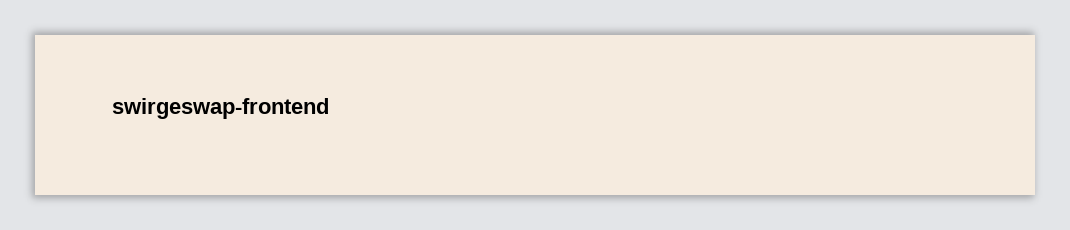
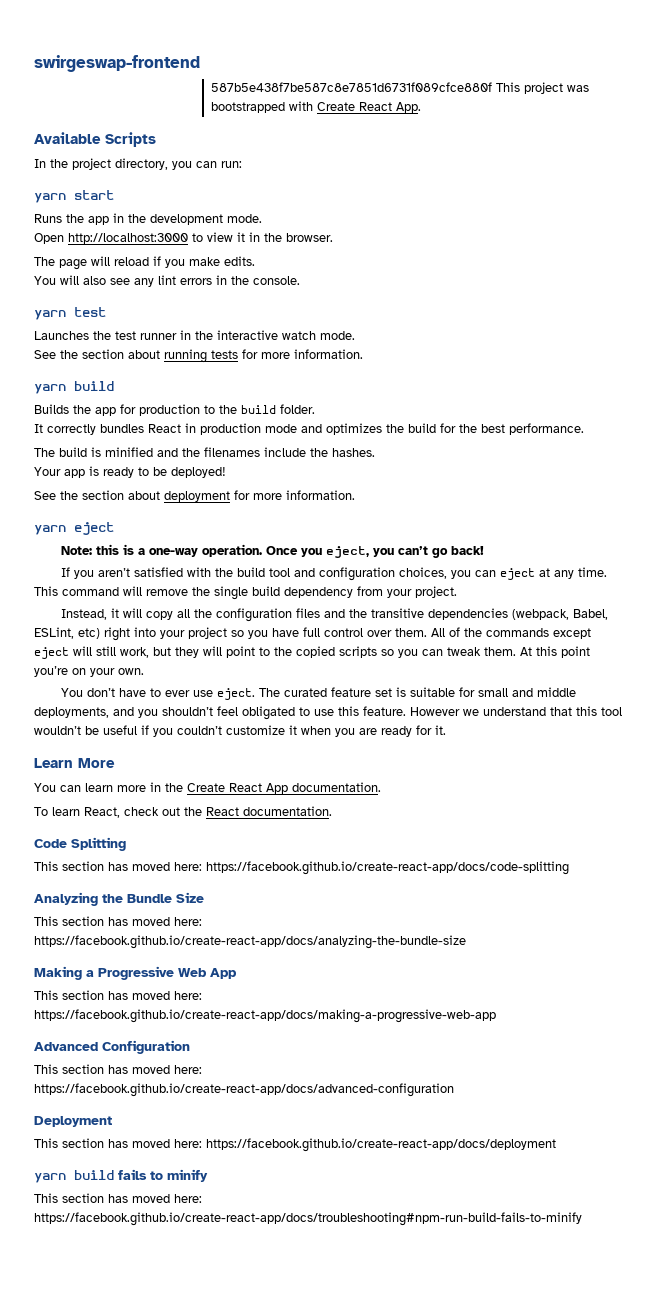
(329, 108) none -> [211,82,590,94] [211,101,422,113] [34,132,156,147] [34,158,242,170] [34,190,114,203] [34,213,262,225] [34,232,333,244] [34,256,255,270] [34,275,300,287] [34,307,106,320] [34,330,355,340] [34,349,363,363] [34,381,114,394] [34,404,315,416] [34,423,584,435] [34,447,375,457] [34,466,226,478] [34,490,355,502] [34,522,114,535] [61,544,485,558] [61,567,608,581] [34,586,457,600] [61,608,609,622] [34,627,591,641] [34,646,590,659] [34,666,144,677] [61,687,577,700] [34,706,622,720] [34,725,446,737] [34,758,115,768] [34,782,381,794] [34,806,332,818] [34,837,126,851] [34,861,569,875] [34,892,204,906] [34,916,202,926] [34,935,466,949] [34,966,237,980] [34,990,202,1000] [34,1009,496,1023] [34,1040,190,1054] [34,1064,202,1074] [34,1083,454,1097] [34,1116,112,1127] [34,1138,556,1152] [34,1169,208,1183] [34,1193,202,1203] [34,1212,582,1226] // 587b5e438f7be587c8e7851d6731f089cfce880f This project was bootstrapped with Create React App. // Available Scripts // In the project directory, you can run: // yarn start // Runs the app in the development mode. // Open http://localhost:3000 to view it in the browser. // The page will reload if you make edits. // You will also see any lint errors in the console. // yarn test // Launches the test runner in the interactive watch mode. // See the section about running tests for more information. // yarn build // Builds the app for production to the build folder. // It correctly bundles React in production mode and optimizes the build for the best performance. // The build is minified and the filenames include the hashes. // Your app is ready to be deployed! // See the section about deployment for more information. // yarn eject // Note: this is a one-way operation. Once you eject, you can’t go back! // If you aren’t satisfied with the build tool and configuration choices, you can eject at any time. This command will remove the single build dependency from your project. // Instead, it will copy all the configuration files and the transitive dependencies (webpack, Babel, ESLint, etc) right into your project so you have full control over them. All of the commands except eject will still work, but they will point to the copied scripts so you can tweak them. At this point you’re on your own. // You don’t have to ever use eject. The curated feature set is suitable for small and middle deployments, and you shouldn’t feel obligated to use this feature. However we understand that this tool wouldn’t be useful if you couldn’t customize it when you are ready for it. // Learn More // You can learn more in the Create React App documentation. // To learn React, check out the React documentation. // Code Splitting // This section has moved here: https://facebook.github.io/create-react-app/docs/code-splitting // Analyzing the Bundle Size // This section has moved here: https://facebook.github.io/create-react-app/docs/analyzing-the-bundle-size // Making a Progressive Web App // This section has moved here: https://facebook.github.io/create-react-app/docs/making-a-progressive-web-app // Advanced Configuration // This section has moved here: https://facebook.github.io/create-react-app/docs/advanced-configuration // Deployment // This section has moved here: https://facebook.github.io/create-react-app/docs/deployment // yarn build fails to minify // This section has moved here: https://facebook.github.io/create-react-app/docs/troubleshooting#npm-run-build-fails-to-minify

